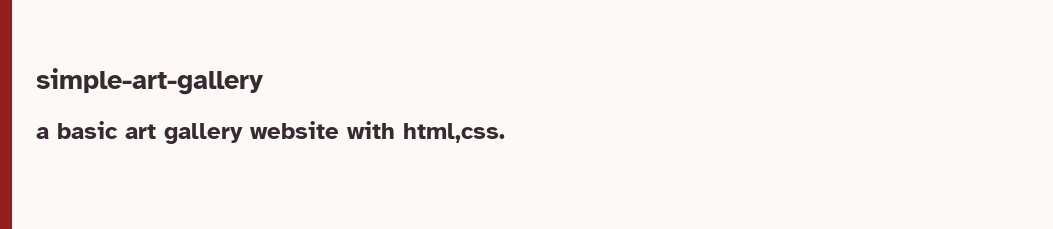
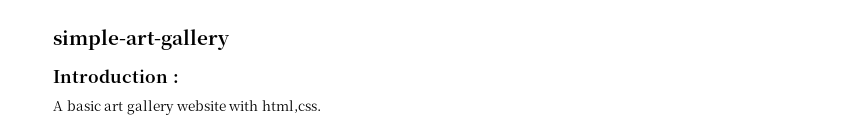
[36,127,49,139] a -> [53,69,179,83] [53,101,63,111] Introduction : // A

